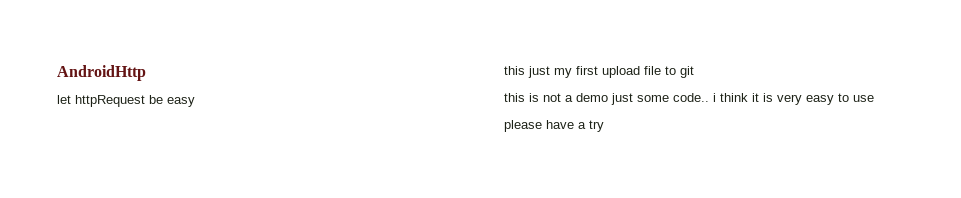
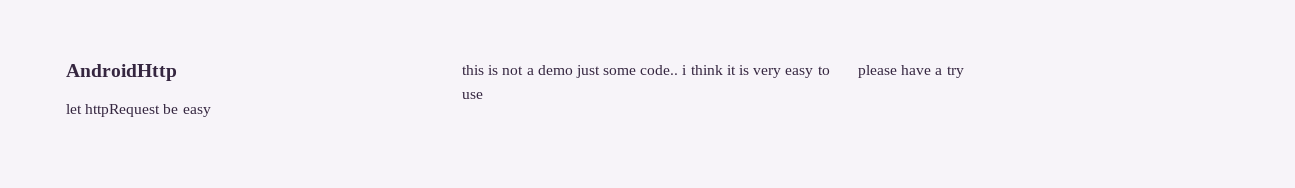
[504,66,694,78] // this just my first upload file to git -> (211, 112) none

